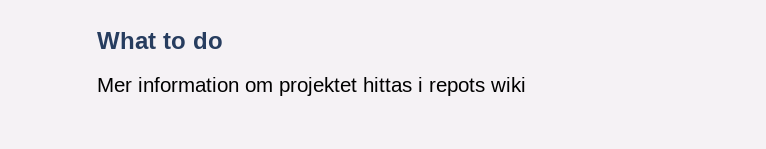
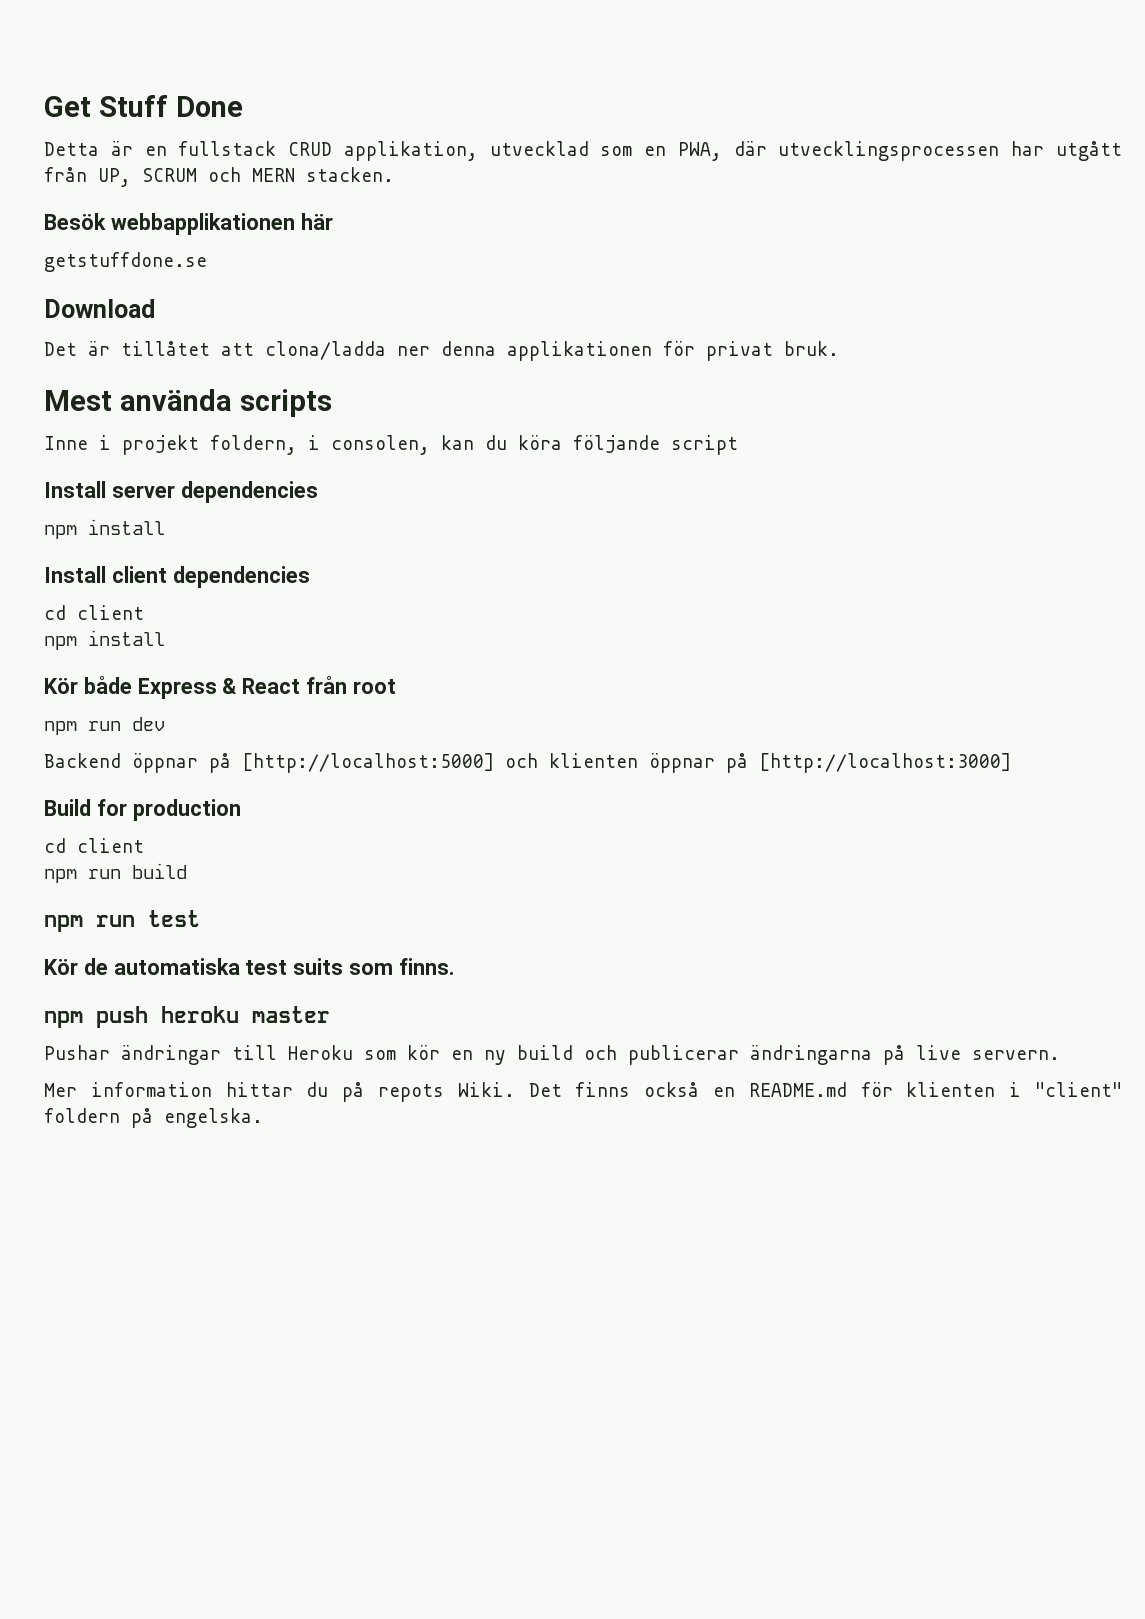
[97,32,223,49] [97,77,526,96] What to do // Mer information om projektet hittas i repots wiki -> [44,95,243,117] [44,141,1122,161] [44,167,394,187] [44,213,333,235] [44,252,207,272] [44,299,155,318] [44,341,839,361] [44,389,332,417] [44,435,738,455] [44,481,318,503] [44,519,165,539] [44,566,310,588] [44,605,144,620] [44,630,165,650] [44,676,396,699] [44,717,165,735] [44,753,1011,773] [44,799,241,821] [44,838,144,853] [44,863,187,883] [44,910,200,932] [44,958,455,975] [44,1006,330,1028] [44,1045,1060,1065] [44,1082,1122,1102] [44,1108,263,1128] Get Stuff Done // Detta är en fullstack CRUD applikation, utvecklad som en PWA, där utvecklingsprocessen har utgått från UP, SCRUM och MERN stacken. // Besök webbapplikationen här // getstuffdone.se // Download // Det är tillåtet att clona/ladda ner denna applikationen för privat bruk. // Mest använda scripts // Inne i projekt foldern, i consolen, kan du köra följande script // Install server dependencies // npm install // Install client dependencies // cd client // npm install // Kör både Express & React från root // npm run dev // Backend öppnar på [http://localhost:5000] och klienten öppnar på [http://localhost:3000] // Build for production // cd client // npm run build // npm run test // Kör de automatiska test suits som finns. // npm push heroku master // Pushar ändringar till Heroku som kör en ny build och publicerar ändringarna på live servern. // Mer information hittar du på repots Wiki. Det finns också en README.md för klienten i "client" foldern på engelska.

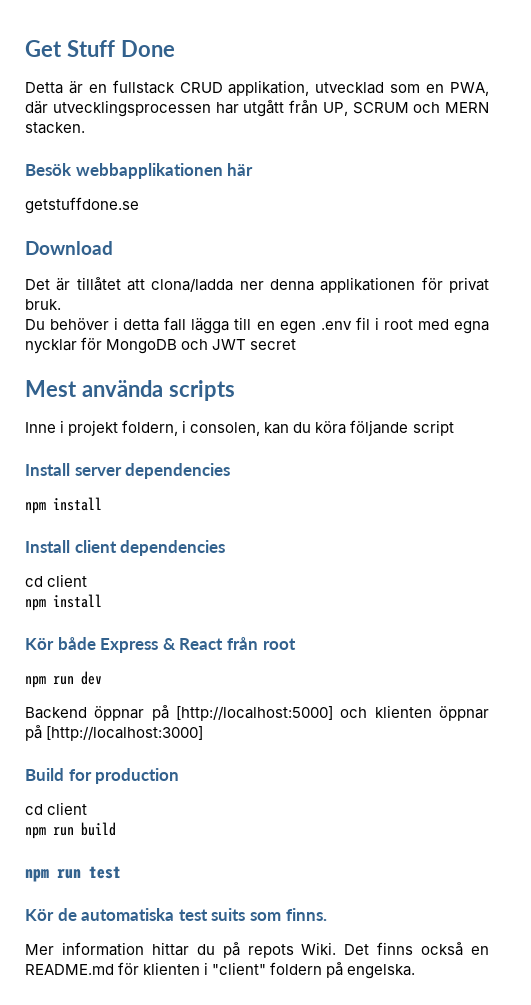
(839, 348) none -> [25,317,489,334] [25,337,297,354] // Du behöver i detta fall lägga till en egen .env fil i root med egna nycklar för MongoDB och JWT secret
[44,1006,330,1028] [44,1045,1060,1065] // npm push heroku master // Pushar ändringar till Heroku som kör en ny build och publicerar ändringarna på live servern. -> (327, 914) none

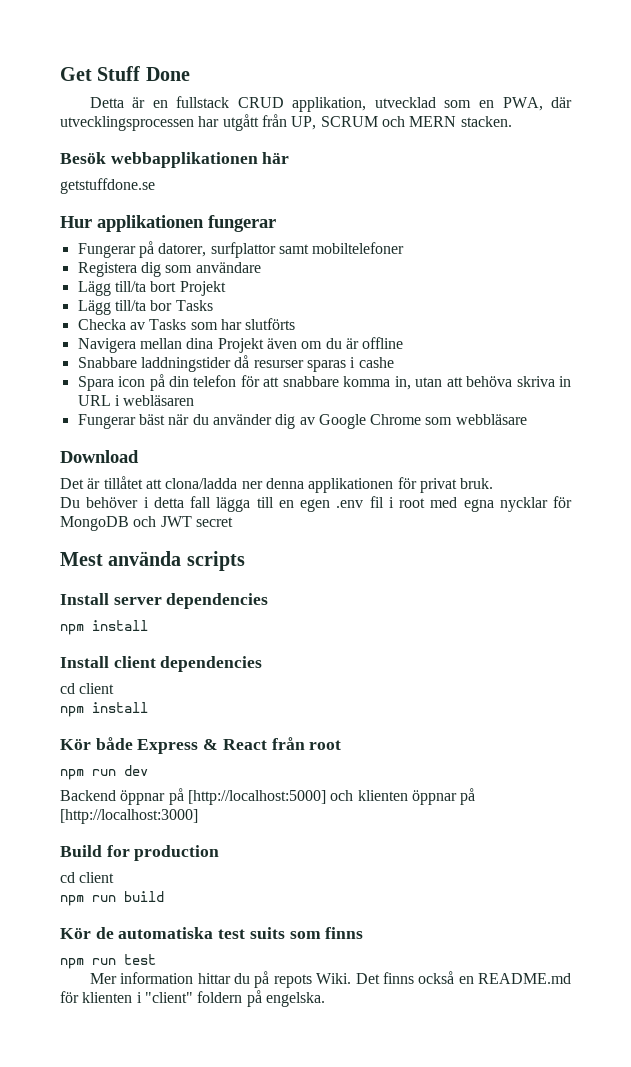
(139, 205) none -> [60,215,276,232] [77,241,405,258] [77,262,261,277] [77,281,226,296] [77,300,213,315] [77,318,296,330] [77,337,404,353] [77,355,394,372] [77,374,571,391] [77,395,195,406] [77,414,527,429] // Hur applikationen fungerar // Fungerar på datorer, surfplattor samt mobiltelefoner // Registera dig som användare // Lägg till/ta bort Projekt // Lägg till/ta bor Tasks // Checka av Tasks som har slutförts // Navigera mellan dina Projekt även om du är offline // Snabbare laddningstider då resurser sparas i cashe // Spara icon på din telefon för att snabbare komma in, utan att behöva skriva in URL i webläsaren // Fungerar bäst när du använder dig av Google Chrome som webbläsare
[25,420,454,436] // Inne i projekt foldern, i consolen, kan du köra följande script -> (245, 561) none
[25,866,121,882] // npm run test -> (164, 896) none
[285,908,327,921] finns. -> [325,927,364,939] [60,954,156,969] finns // npm run test

